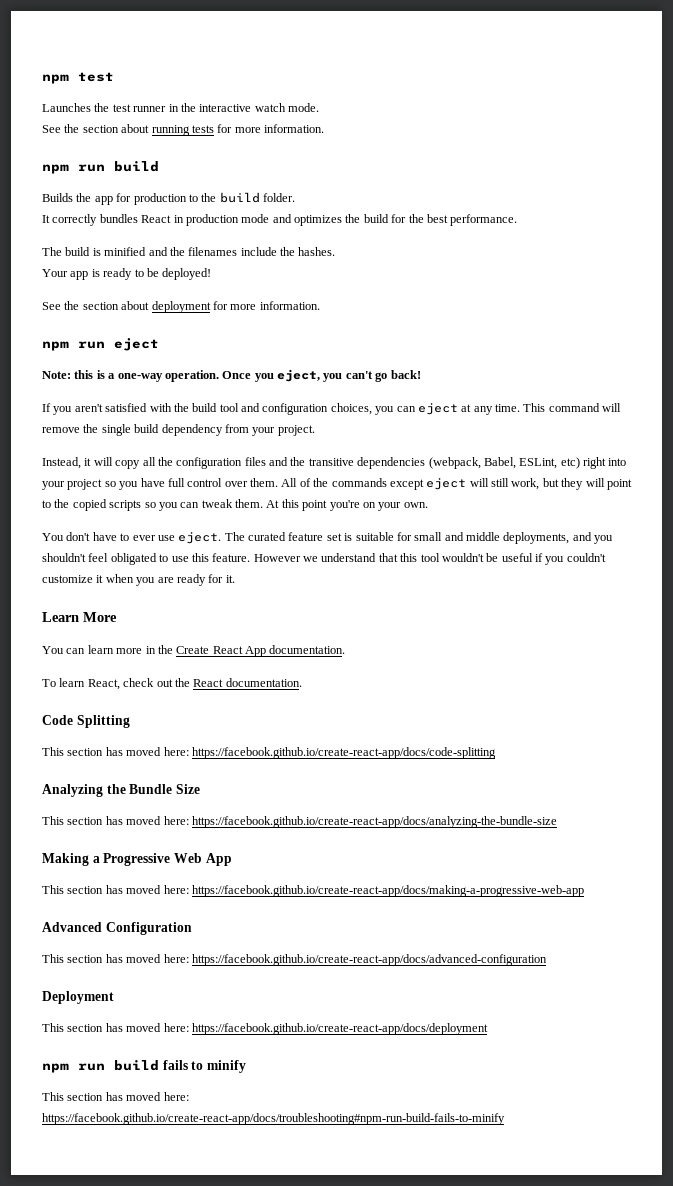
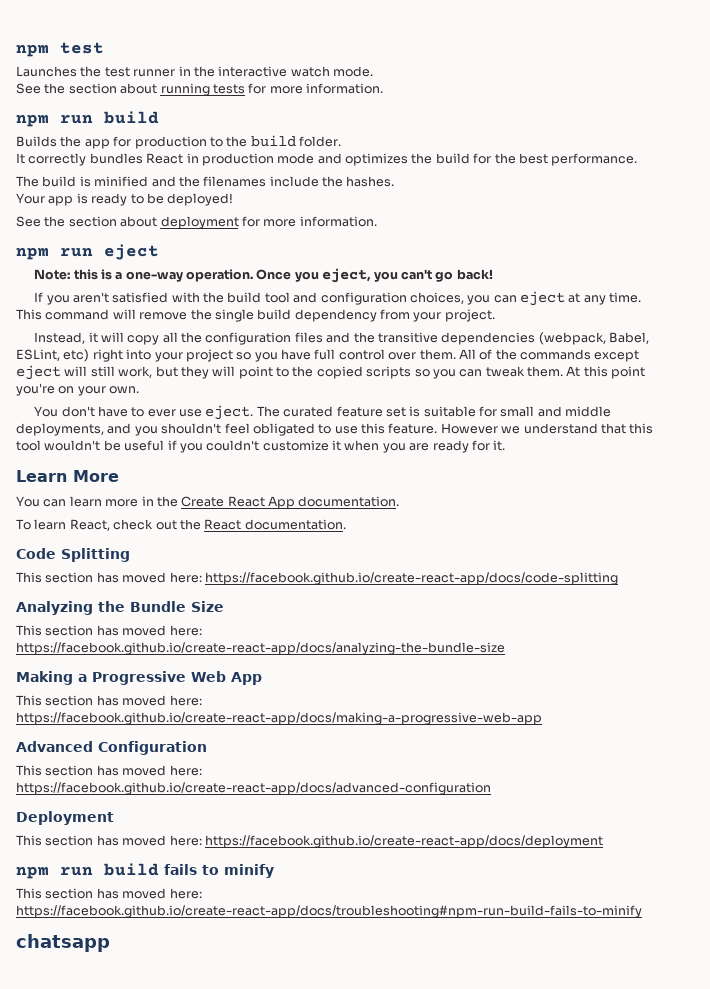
(505, 1119) none -> [16,934,110,952] // chatsapp

